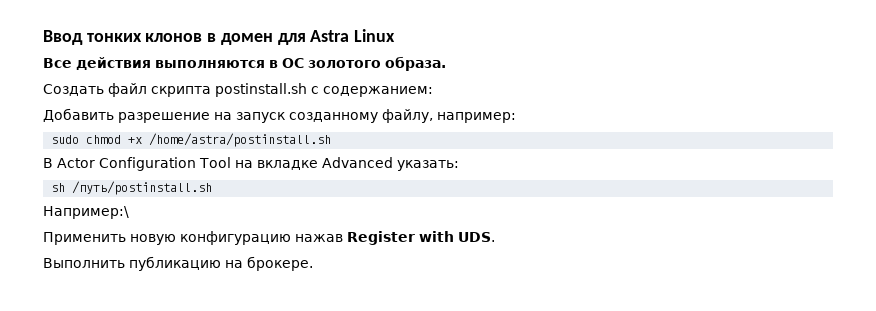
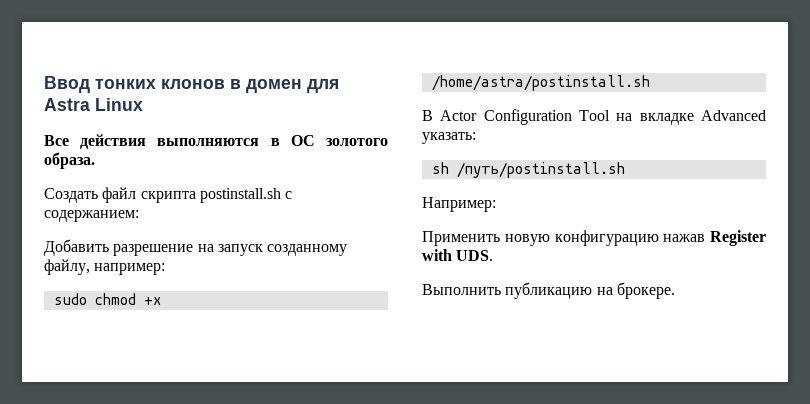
[43,206,129,219] Например:\ -> [422,197,496,212] Например:

